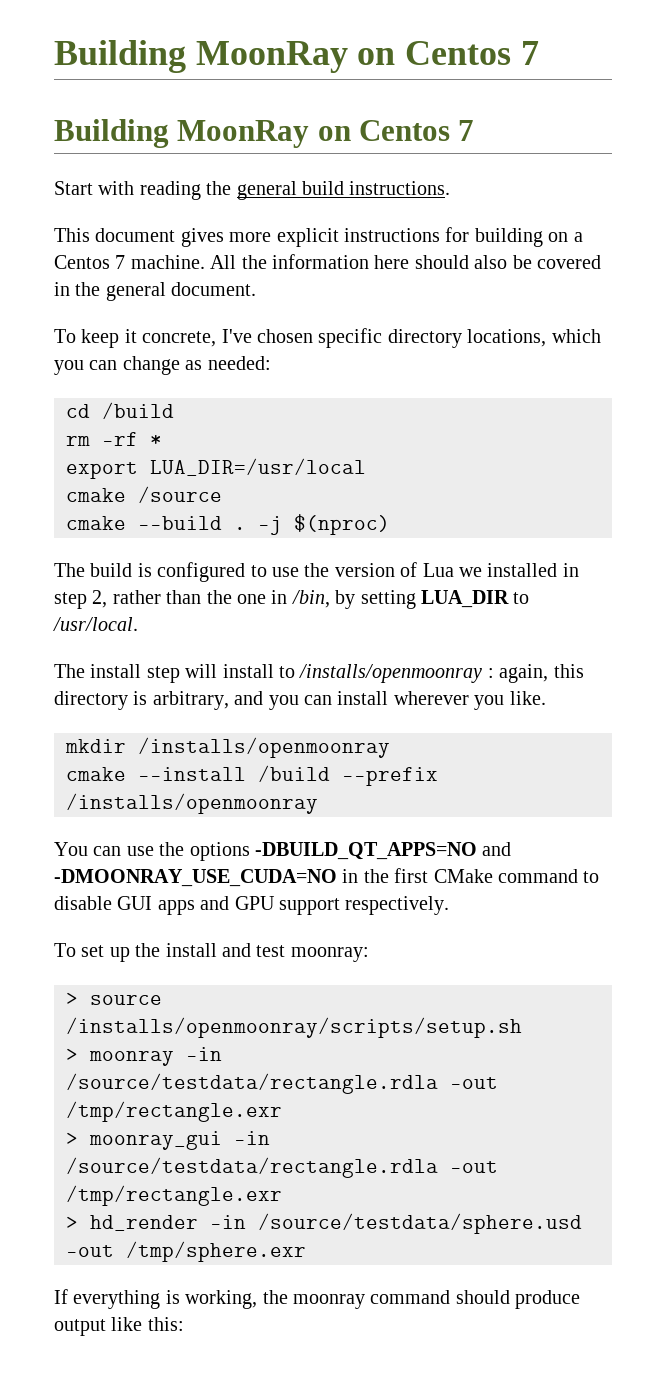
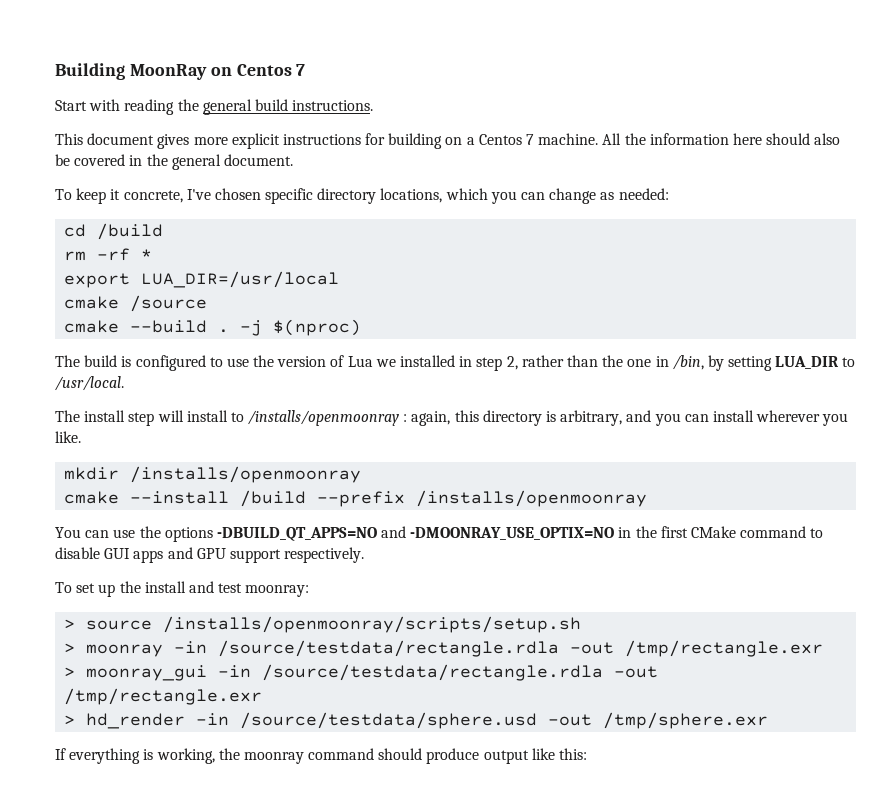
[54,40,539,73] [54,119,475,148] Building MoonRay on Centos 7 // Building MoonRay on Centos 7 -> [55,63,306,80] Building MoonRay on Centos 7
[54,869,337,887] -DMOONRAY_USE_CUDA=NO -> [410,527,615,540] -DMOONRAY_USE_OPTIX=NO

